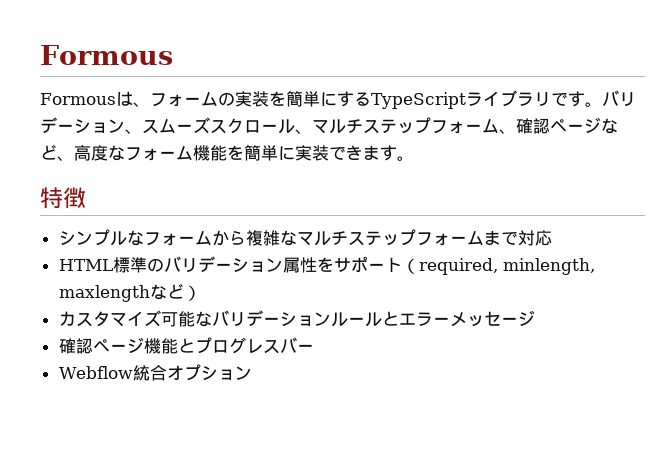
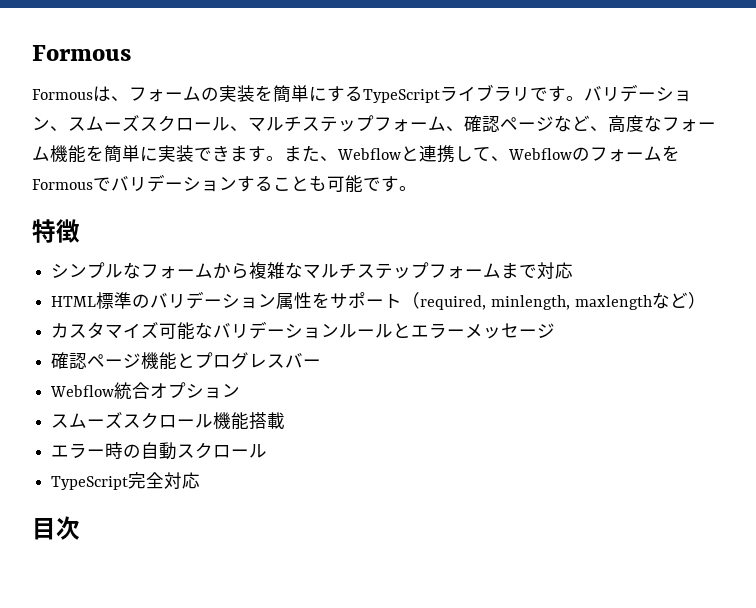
(414, 158) none -> [284,145,680,163] [32,174,417,193] また、Webflowと連携して、WebflowのフォームをFormousでバリデーションすることも可能です。
(252, 373) none -> [51,412,286,430] [51,442,268,460] [51,472,201,490] [32,516,80,540] // スムーズスクロール機能搭載 // エラー時の自動スクロール // TypeScript完全対応 // 目次

